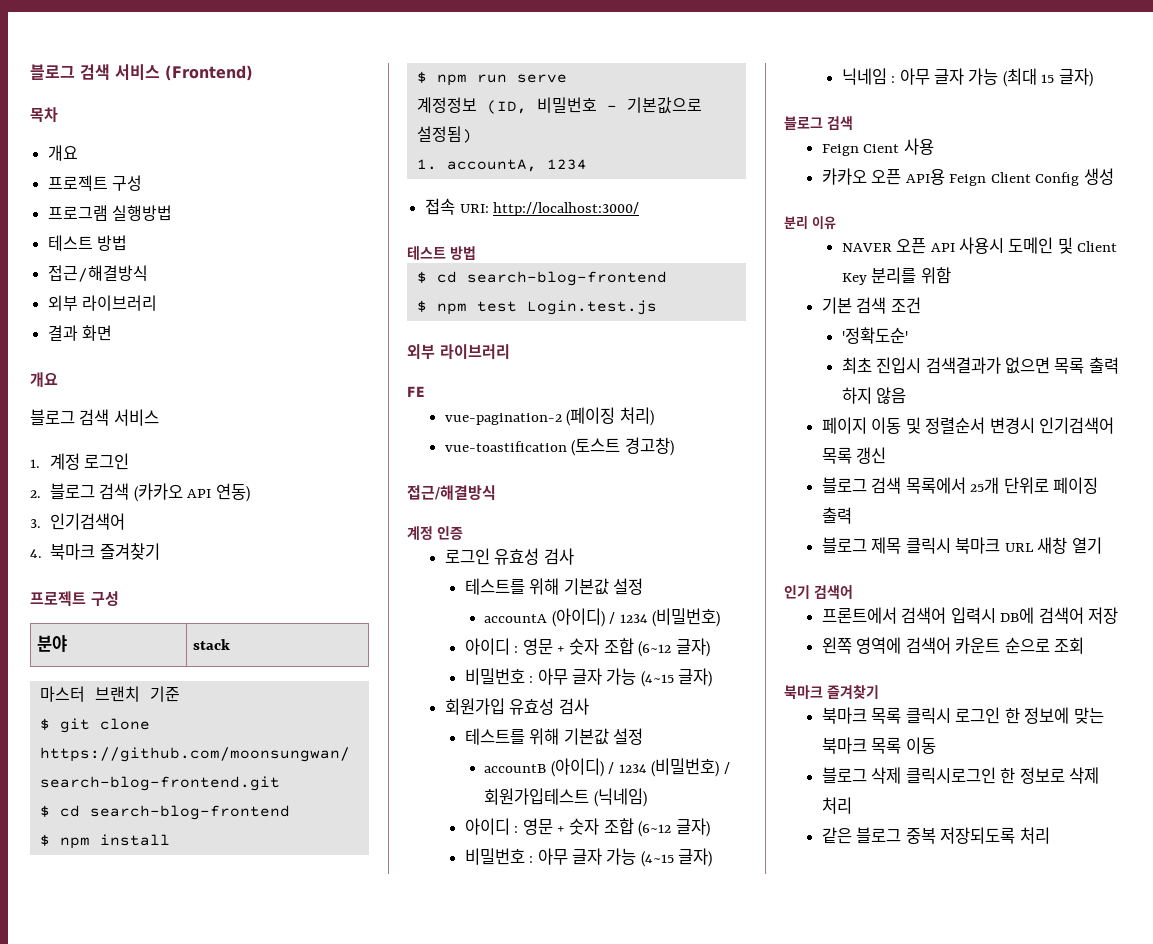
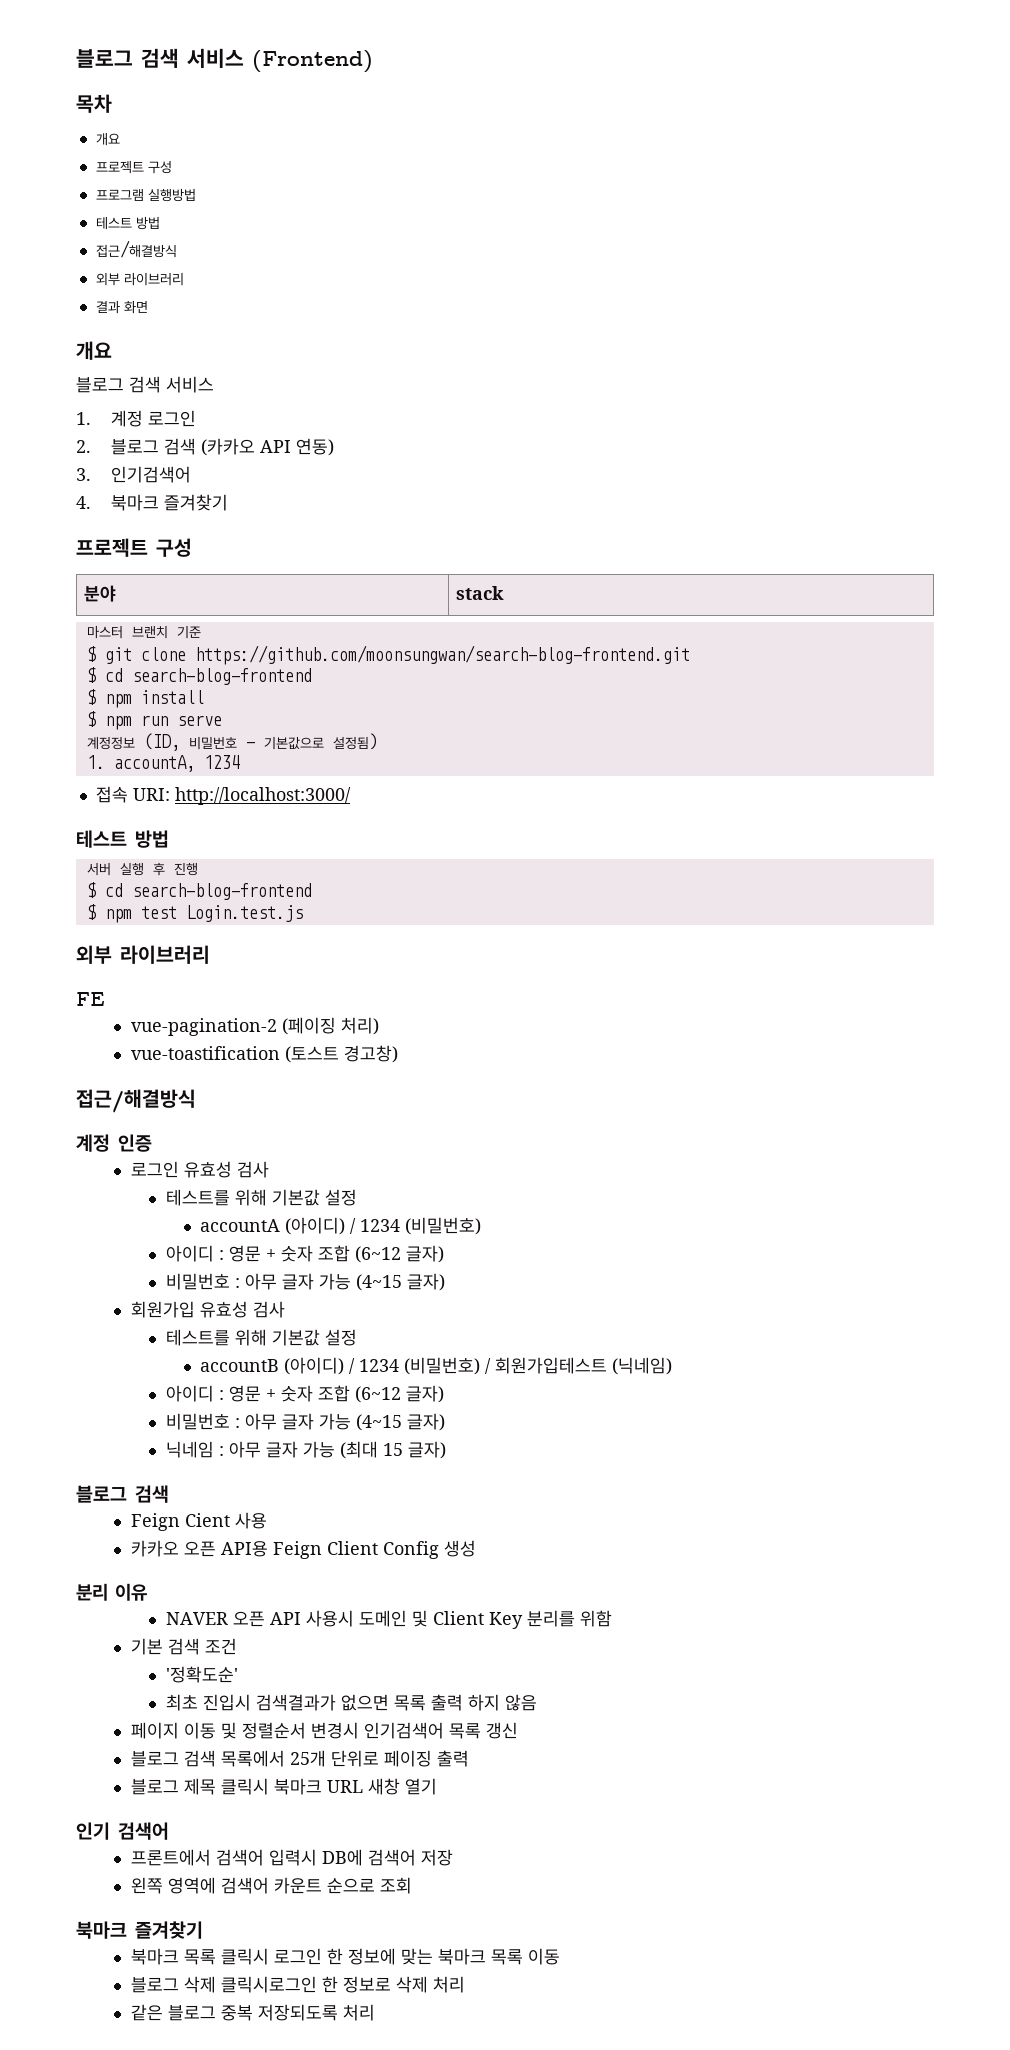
(476, 253) none -> [86,862,198,876] // 서버 실행 후 진행

